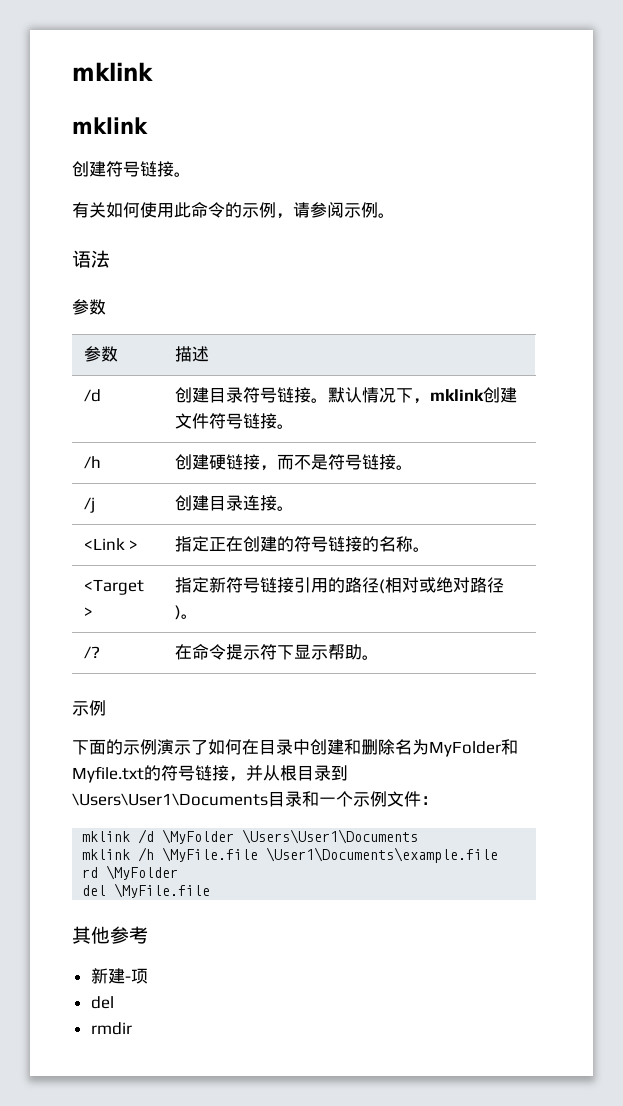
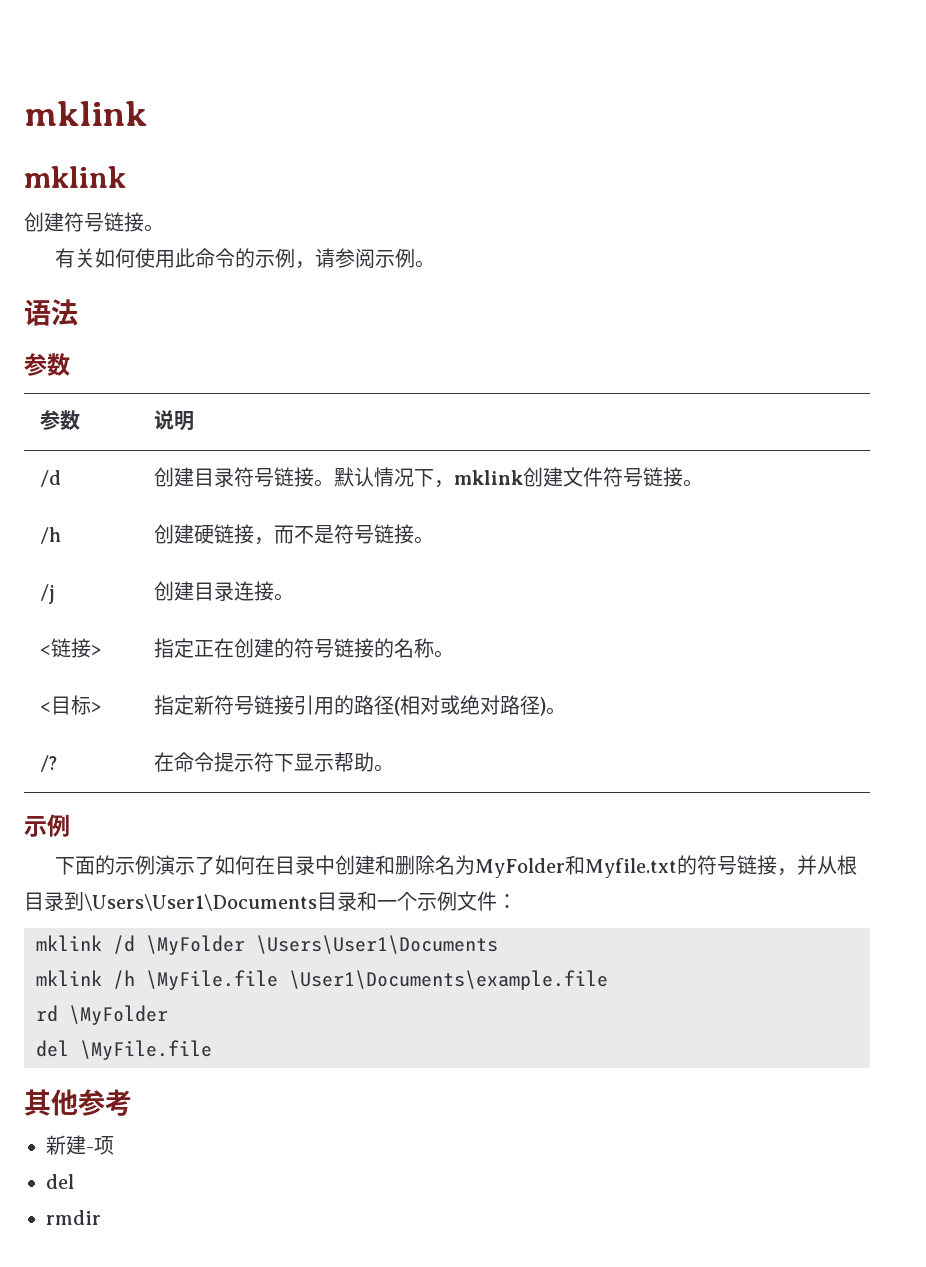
[174,346,209,362] 描述 -> [153,410,194,431] 说明
[83,538,125,550] <Link -> [39,638,91,658] <链接
[83,579,144,595] <Target -> [39,695,91,715] <目标

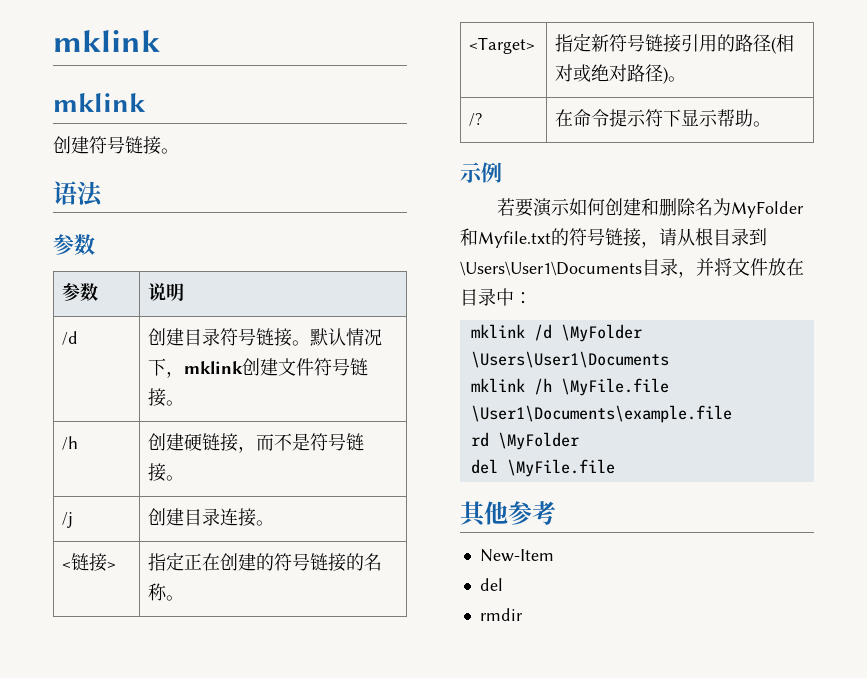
[54,248,435,269] // 有关如何使用此命令的示例，请参阅示例。 -> (179, 151) none
[39,695,101,715] <目标> -> [469,37,536,54] <Target>
[54,855,335,875] 下面的示例演示了如何在目录中 -> [497,198,606,217] 若要演示如何
[796,855,817,875] 并 -> [659,228,677,246] 请
[357,891,497,911] 和一个示例文件 -> [678,258,804,278] [460,288,514,306] ，并将文件放在目录中
[46,1135,114,1155] 新建-项 -> [479,549,554,562] New-Item

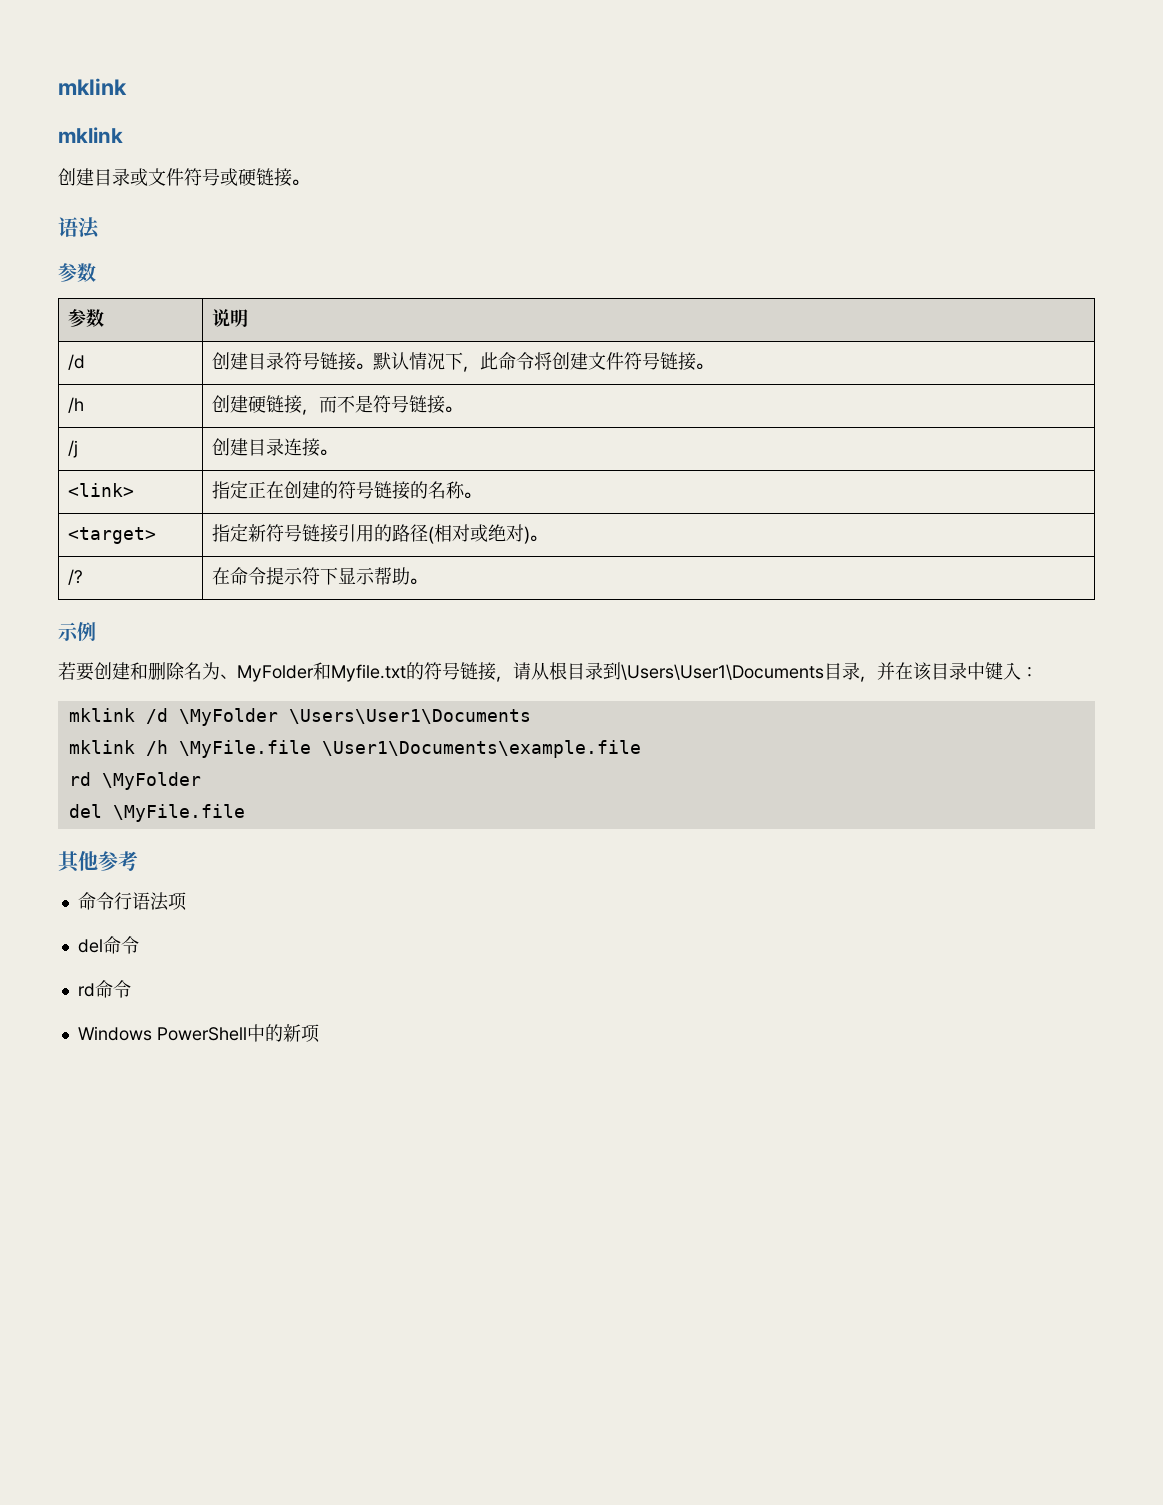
[89,136,125,154] 符号 -> [94,168,256,186] 目录或文件符号或硬
[184,361,244,374] mklink -> [480,352,553,370] 此命令将
[62,553,117,572] <链接> -> [68,483,135,497] <link>
[469,37,536,54] <Target> -> [68,527,157,544] <target>
[627,64,664,82] 路径 -> (525, 533) none
[533,198,606,217] 演示如何 -> (94, 671) none
(732, 207) none -> [220,674,237,679] 、
[714,258,804,276] [460,288,514,306] 将文件放在目录中 -> [895,662,1021,681] 在该目录中键入
[479,549,554,562] [479,578,503,591] [479,608,523,621] New-Item // del // rmdir -> [77,892,187,911] [77,936,139,954] [77,980,131,998] [77,1024,320,1043] 命令行语法项 // del命令 // rd命令 // Windows PowerShell中的新项

